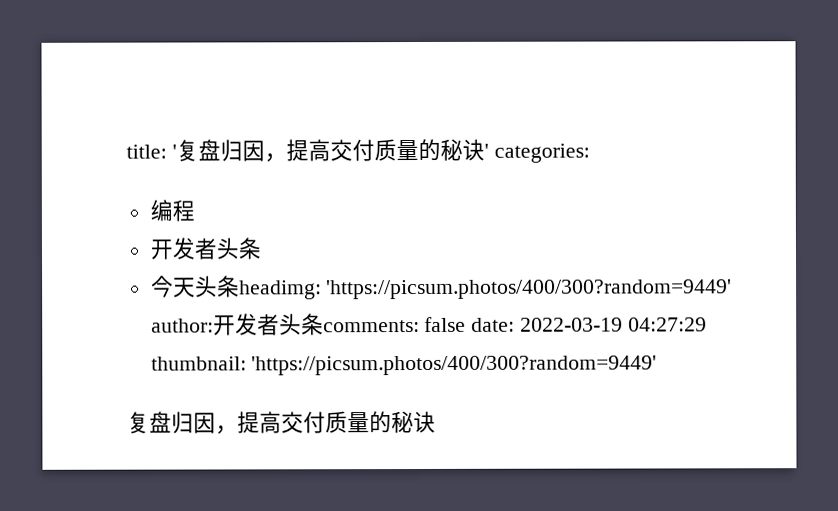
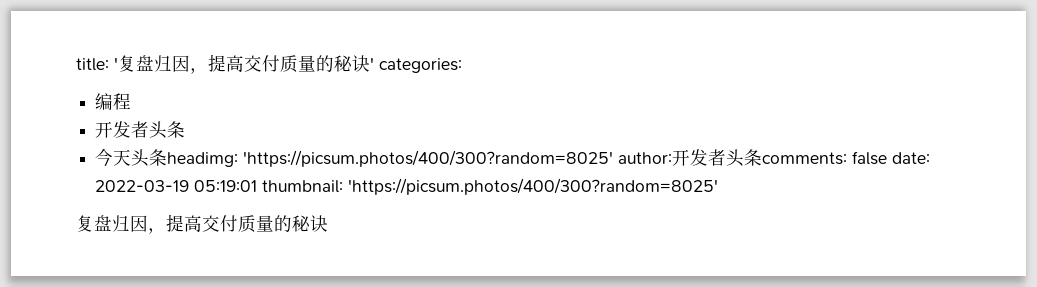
[326,279,733,300] 'https://picsum.photos/400/300?random=9449' -> [243,150,614,167] 'https://picsum.photos/400/300?random=8025'
[627,317,707,332] [150,355,658,376] 04:27:29 thumbnail: 'https://picsum.photos/400/300?random=9449' -> [194,178,719,195] 05:19:01 thumbnail: 'https://picsum.photos/400/300?random=8025'

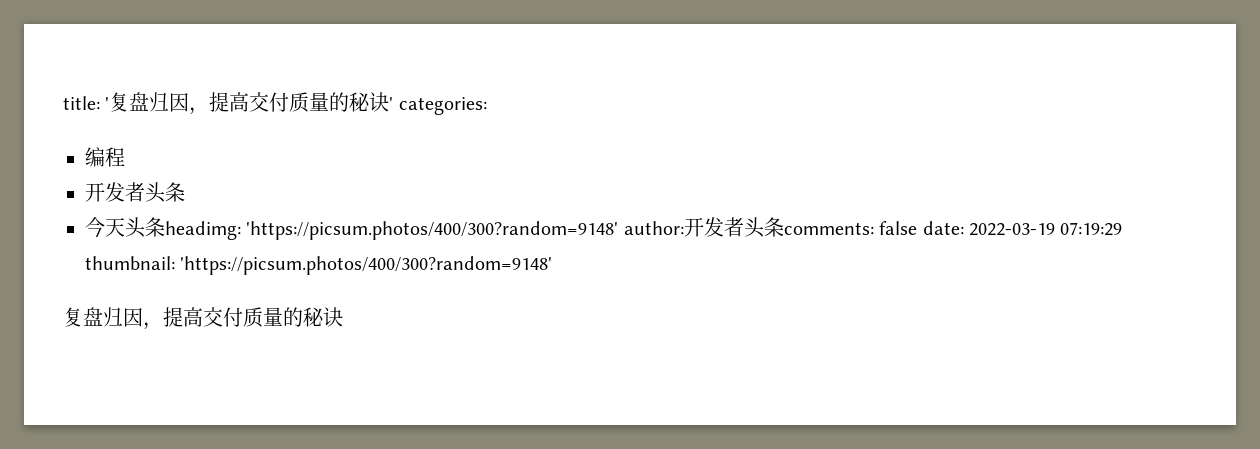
[243,150,614,167] 'https://picsum.photos/400/300?random=8025' -> [246,221,619,240] 'https://picsum.photos/400/300?random=9148'
[194,178,719,195] 05:19:01 thumbnail: 'https://picsum.photos/400/300?random=8025' -> [1060,222,1123,236] [85,256,553,275] 07:19:29 thumbnail: 'https://picsum.photos/400/300?random=9148'

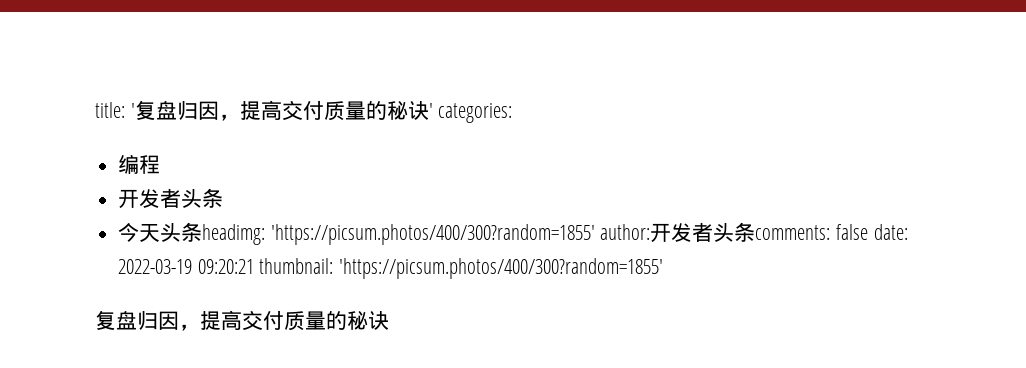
[246,221,619,240] 'https://picsum.photos/400/300?random=9148' -> [270,224,595,245] 'https://picsum.photos/400/300?random=1855'
[1060,222,1123,236] [85,256,553,275] 07:19:29 thumbnail: 'https://picsum.photos/400/300?random=9148' -> [197,258,664,279] 09:20:21 thumbnail: 'https://picsum.photos/400/300?random=1855'

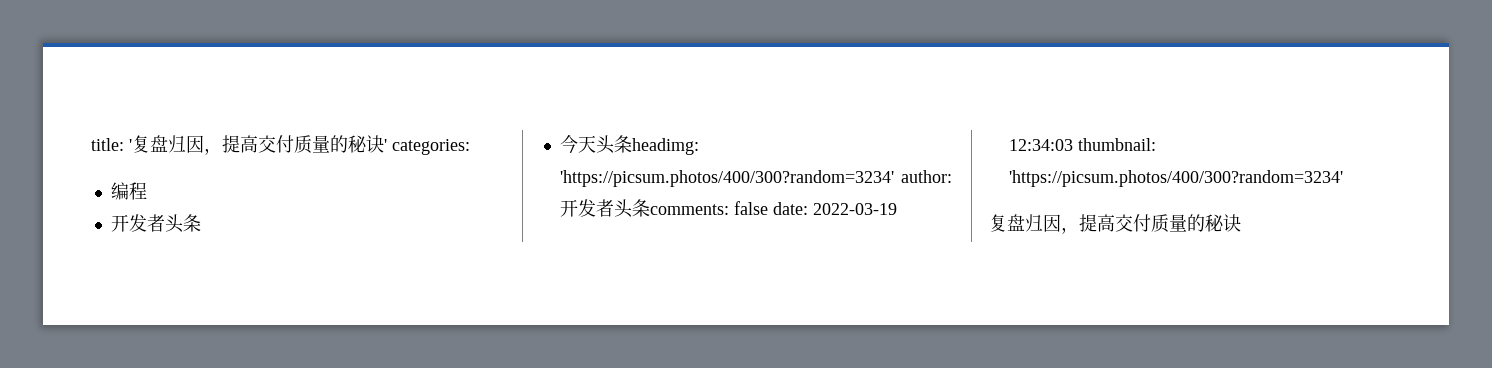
[270,224,595,245] 'https://picsum.photos/400/300?random=1855' -> [559,170,894,187] 'https://picsum.photos/400/300?random=3234'
[197,258,664,279] 09:20:21 thumbnail: 'https://picsum.photos/400/300?random=1855' -> [1008,138,1156,151] [1008,170,1343,187] 12:34:03 thumbnail: 'https://picsum.photos/400/300?random=3234'

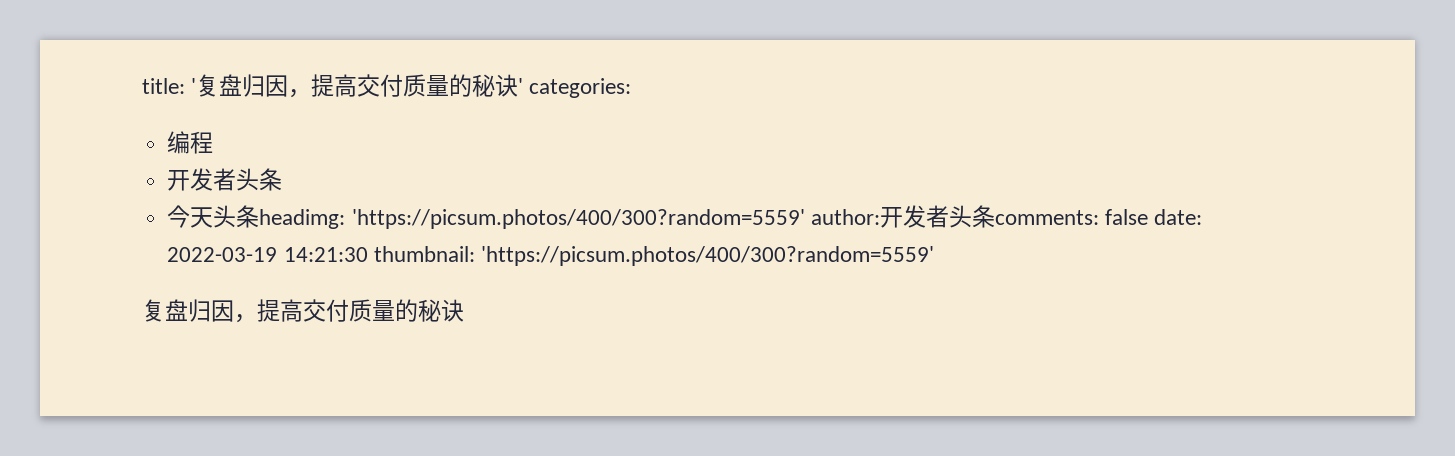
[559,170,894,187] 'https://picsum.photos/400/300?random=3234' -> [351,209,805,229] 'https://picsum.photos/400/300?random=5559'
[1008,138,1156,151] [1008,170,1343,187] 12:34:03 thumbnail: 'https://picsum.photos/400/300?random=3234' -> [283,246,934,266] 14:21:30 thumbnail: 'https://picsum.photos/400/300?random=5559'

